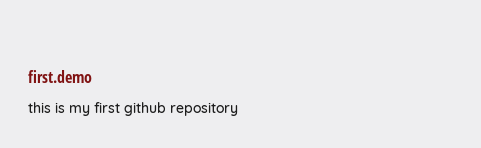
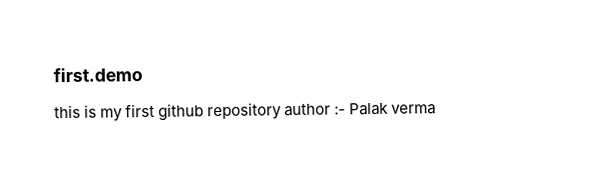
(238, 109) none -> [284,102,437,117] author :- Palak verma

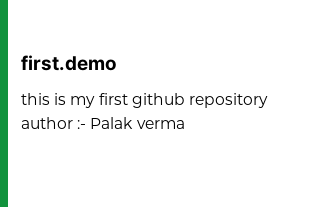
(283, 111) none -> (268, 100) //

